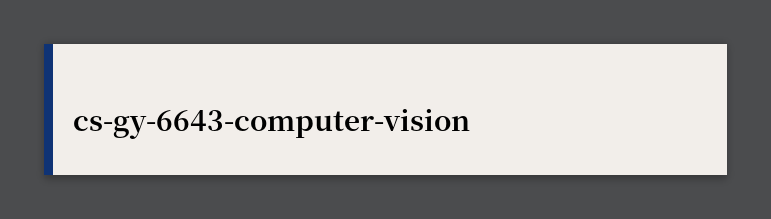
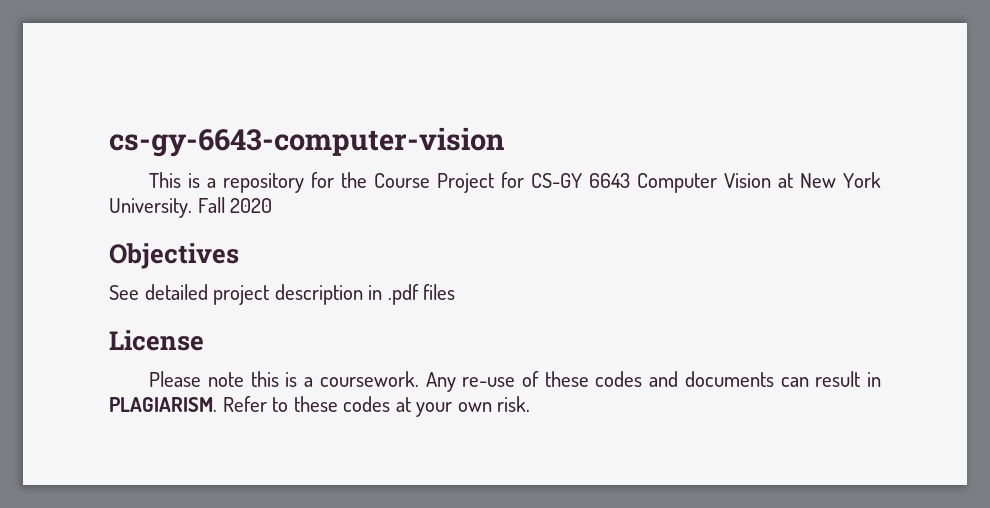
(470, 124) none -> [149,172,882,193] [109,197,273,218] [109,243,239,269] [109,284,456,305] [109,330,204,351] [149,371,882,392] [109,396,531,417] // This is a repository for the Course Project for CS-GY 6643 Computer Vision at New York University. Fall 2020 // Objectives // See detailed project description in .pdf files // License // Please note this is a coursework. Any re-use of these codes and documents can result in PLAGIARISM. Refer to these codes at your own risk.

